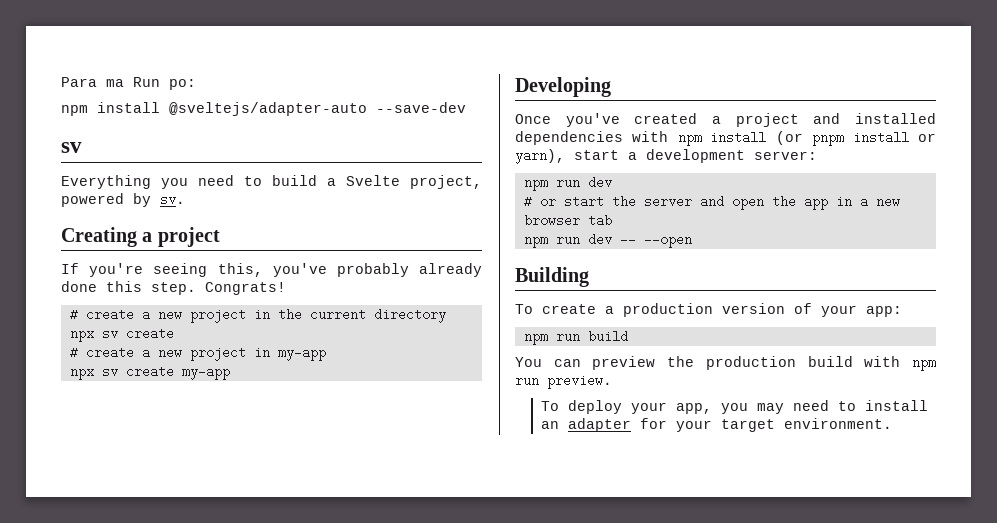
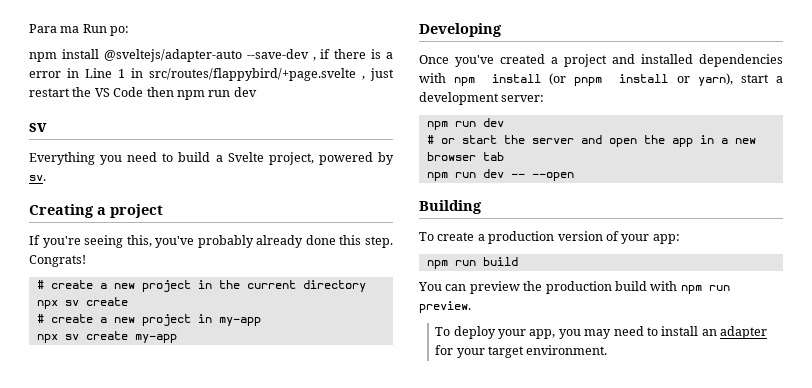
(466, 107) none -> [312,49,393,61] [29,68,394,81] [29,87,257,100] , if there is a error in Line 1 in src/routes/flappybird/+page.svelte , just restart the VS Code then npm run dev

